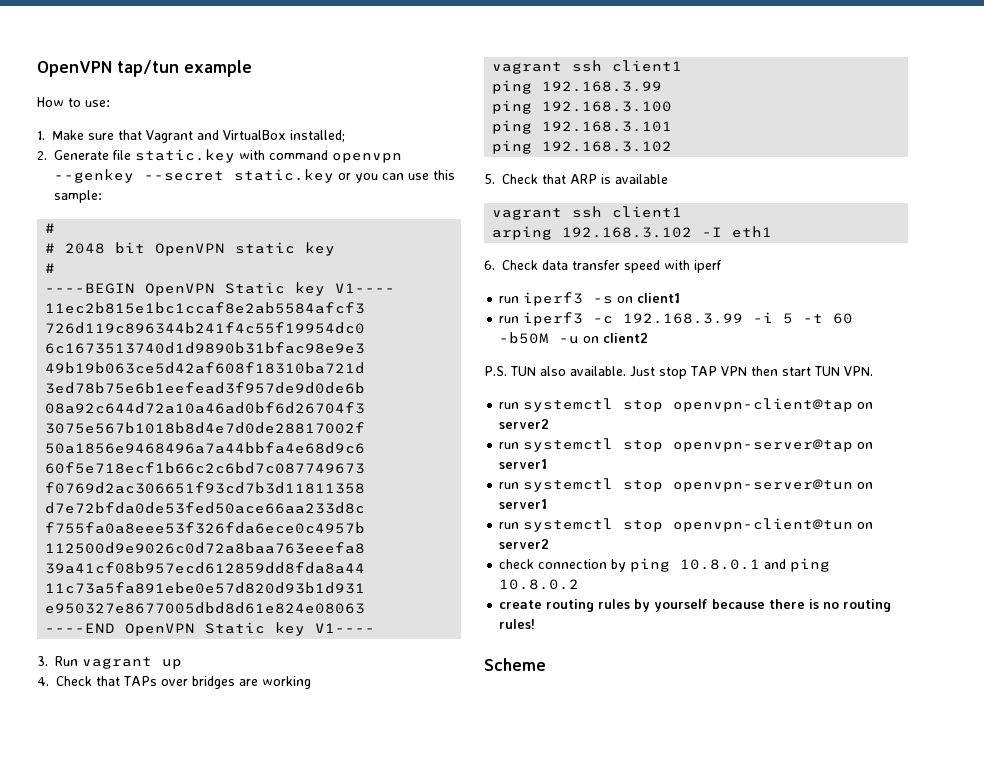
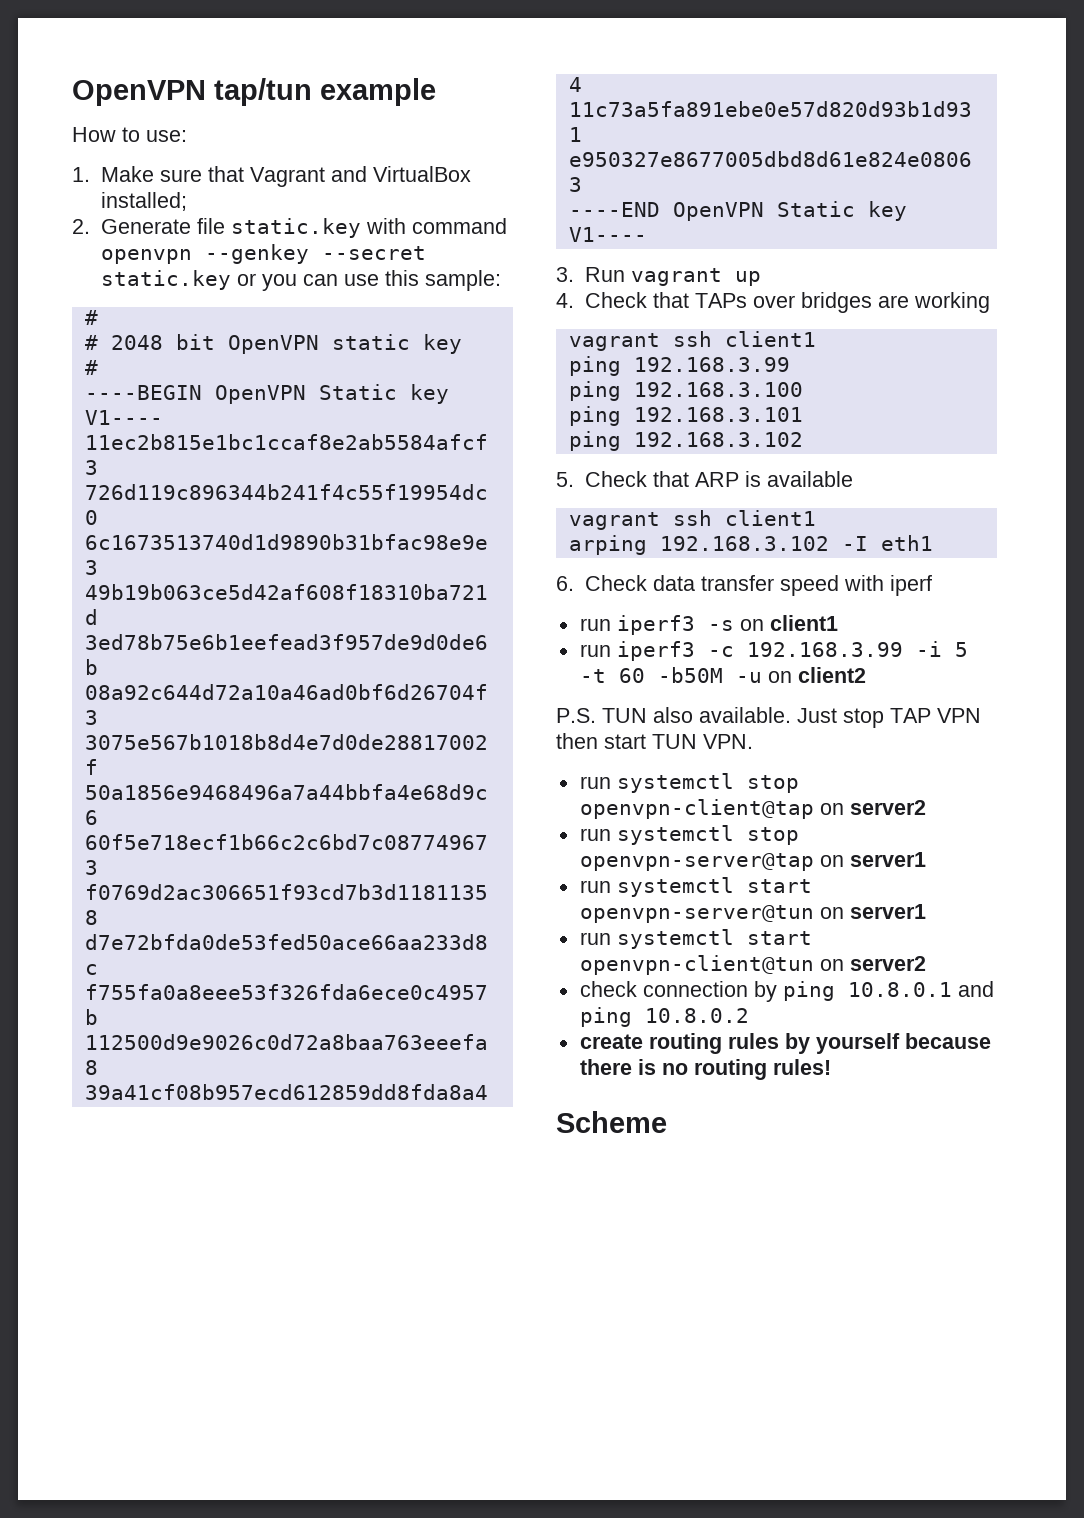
[623,480,664,492] stop -> [746,879,812,893] start
[623,520,664,532] stop -> [746,931,812,945] start

